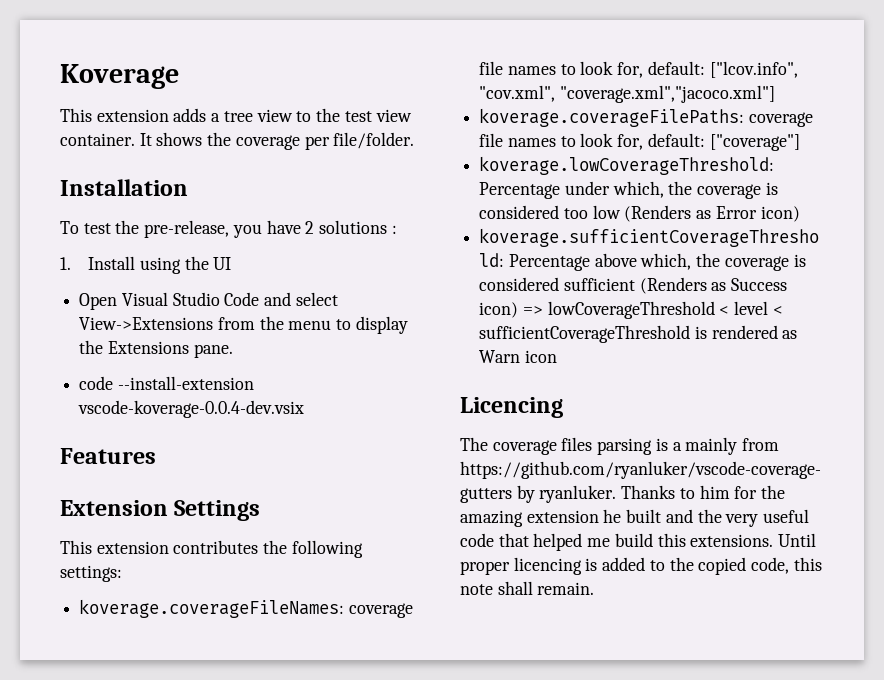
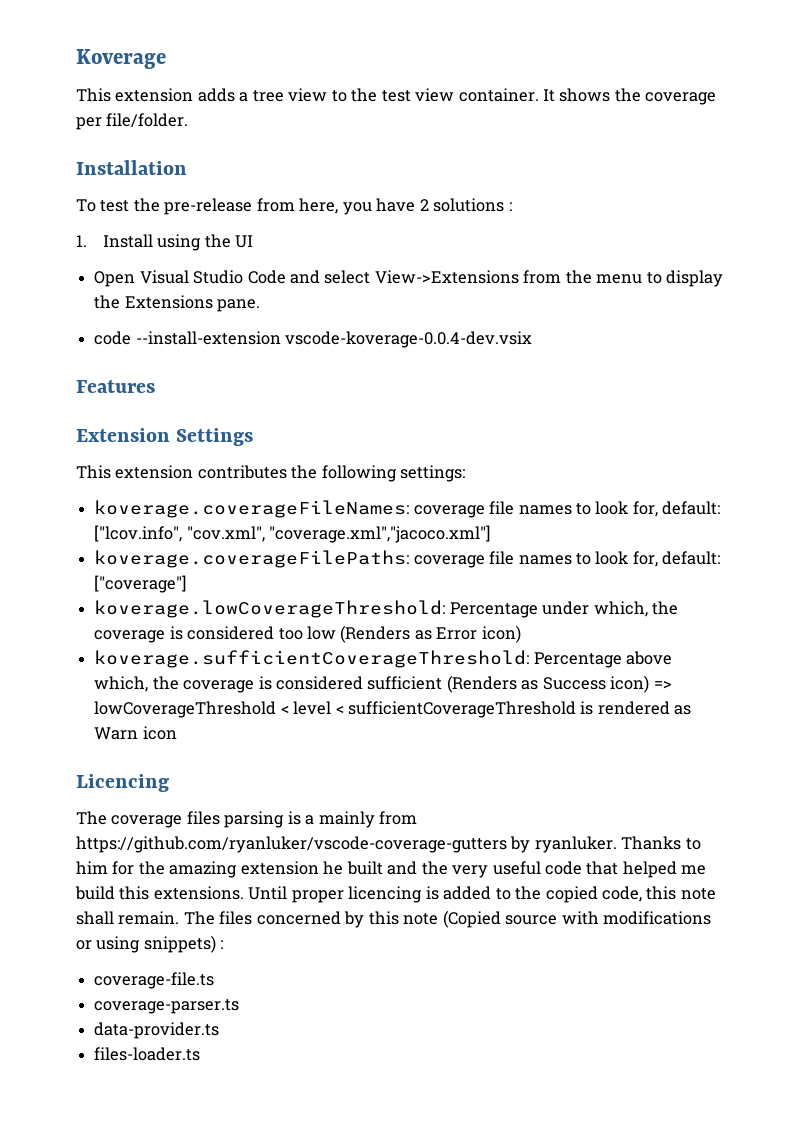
[144,220,230,238] pre-release, -> [164,198,339,215] pre-release from here,
(595, 588) none -> [183,910,712,928] [76,935,224,953] [94,972,215,989] [94,999,240,1014] [94,1022,220,1039] [94,1047,201,1061] The files concerned by this note (Copied source with modifications or using snippets) : // coverage-file.ts // coverage-parser.ts // data-provider.ts // files-loader.ts

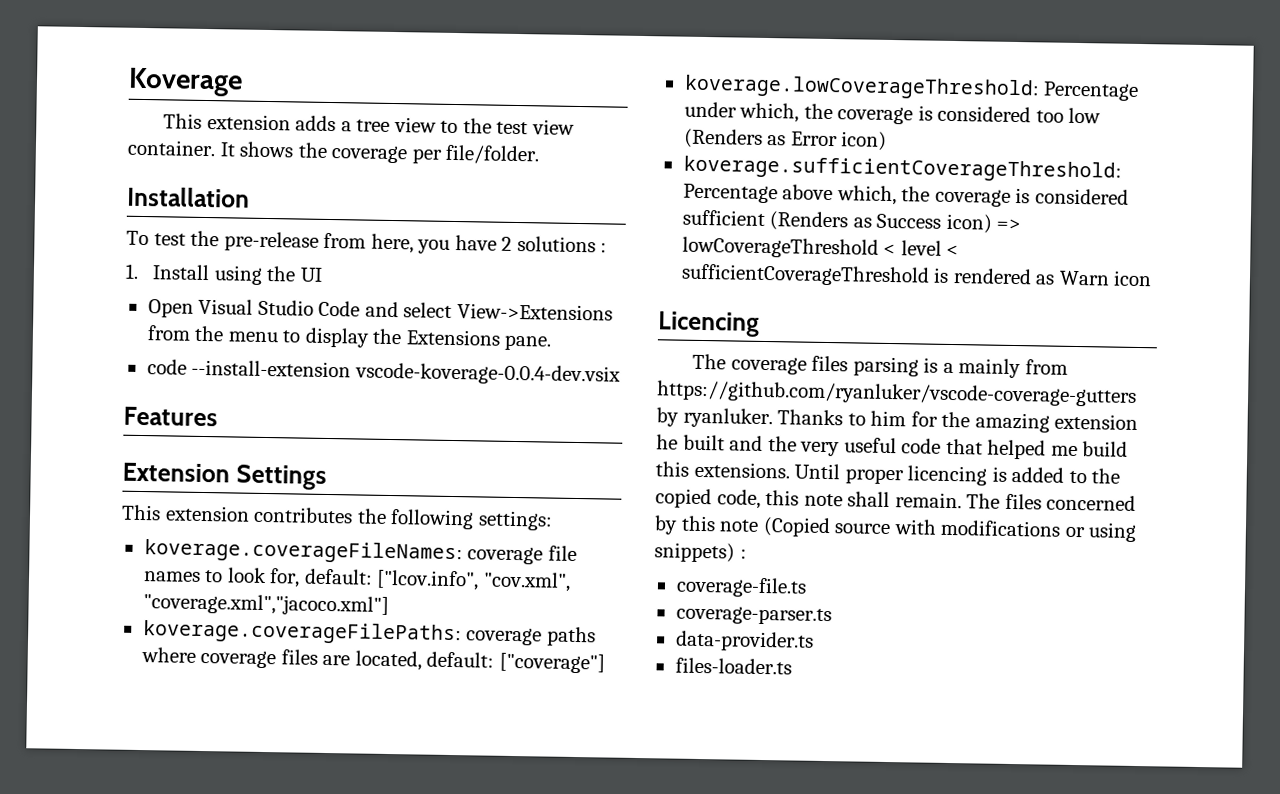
[489,551,658,567] file names to look for, -> [545,626,596,647] [140,647,422,671] paths where coverage files are located,

